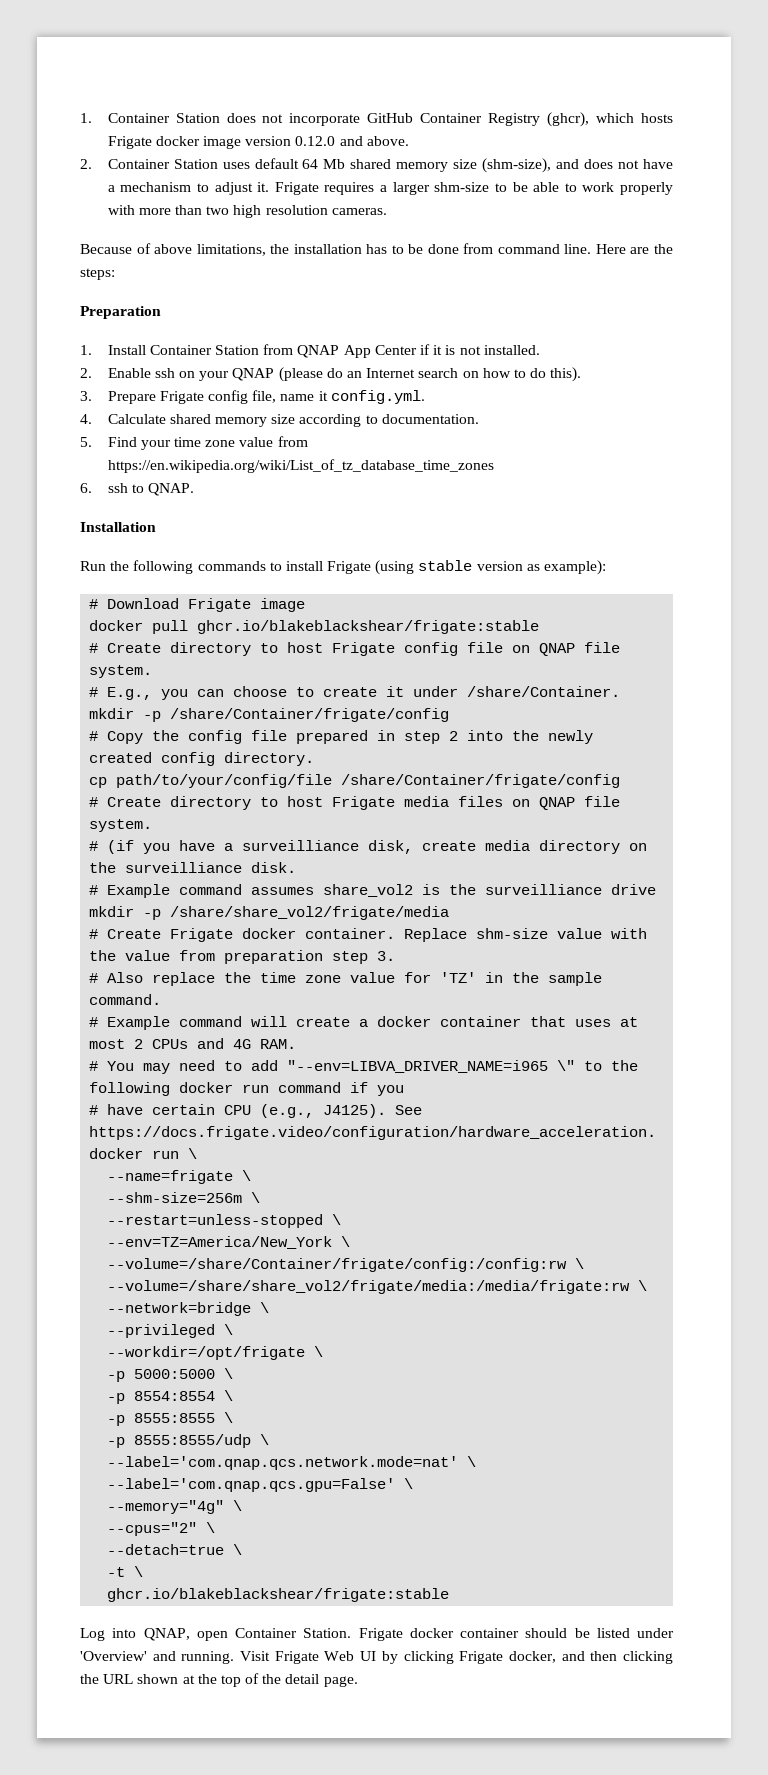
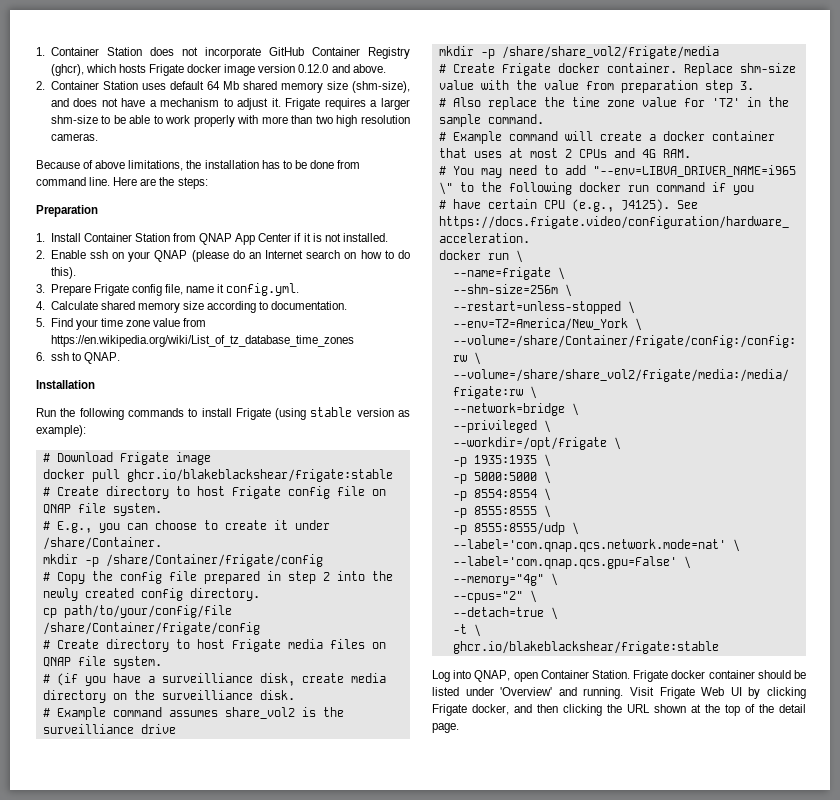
(324, 1351) none -> [452,454,551,467] // -p 1935:1935 \

